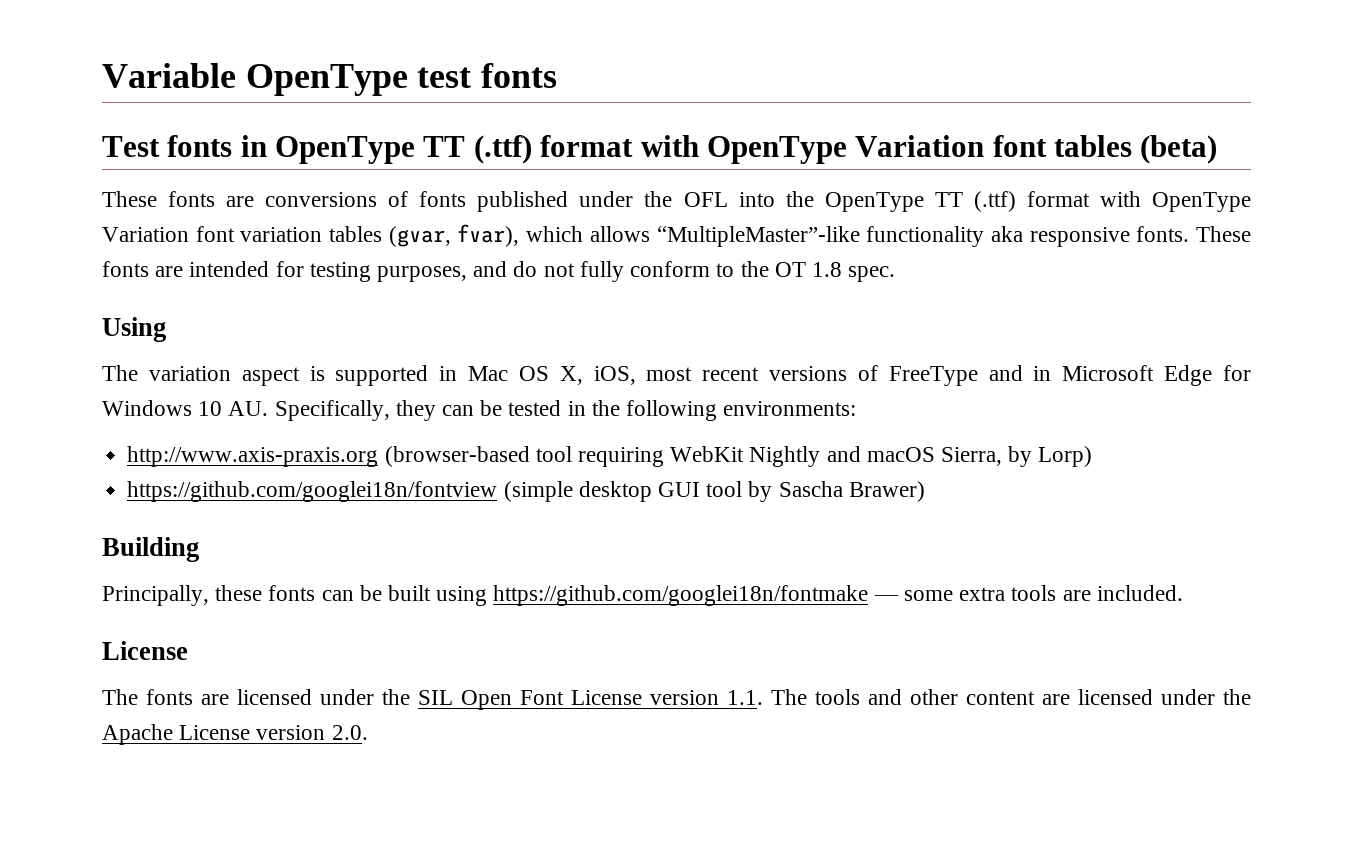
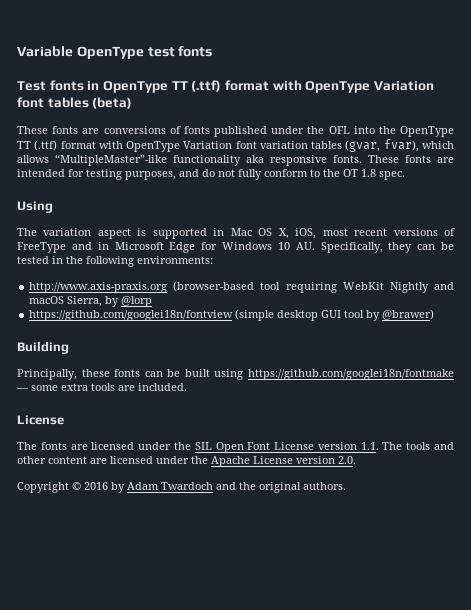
[1038,446,1093,467] Lorp) -> [121,296,153,307] @lorp
[778,481,925,502] Sascha Brawer) -> [382,309,435,320] @brawer)
(368, 732) none -> [17,482,346,493] // Copyright © 2016 by Adam Twardoch and the original authors.

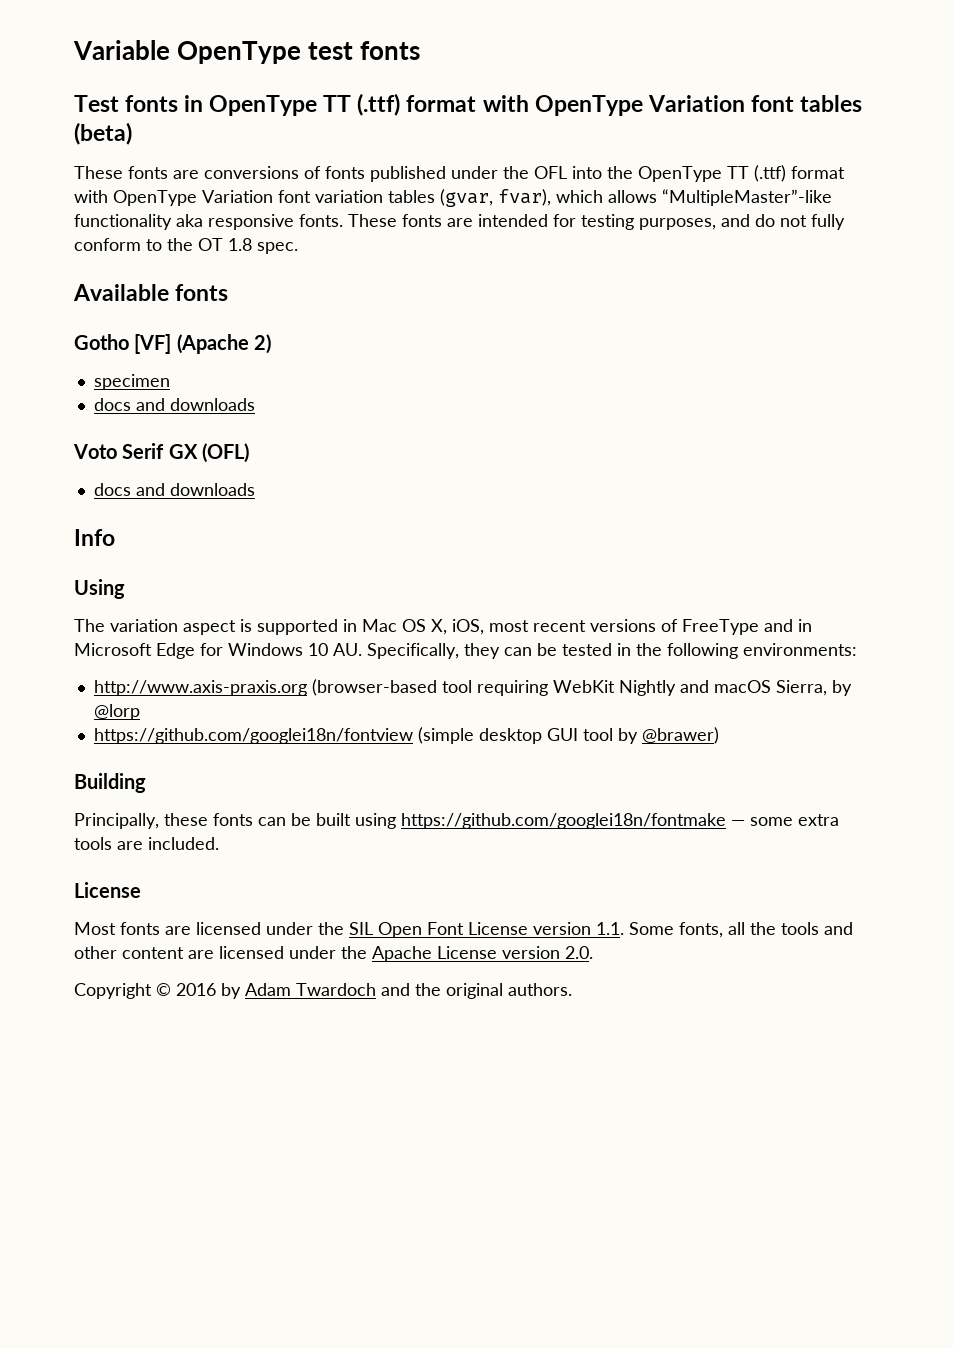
(405, 175) none -> [73,284,229,301] [74,334,272,354] [93,374,170,390] [93,398,255,411] [73,443,250,463] [93,483,255,496] [74,529,115,546] // Available fonts // Gotho [VF] (Apache 2) // specimen // docs and downloads // Voto Serif GX (OFL) // docs and downloads // Info
[17,442,37,450] The -> [74,922,116,935] Most
[382,442,403,450] The -> [629,922,776,938] Some fonts, all the

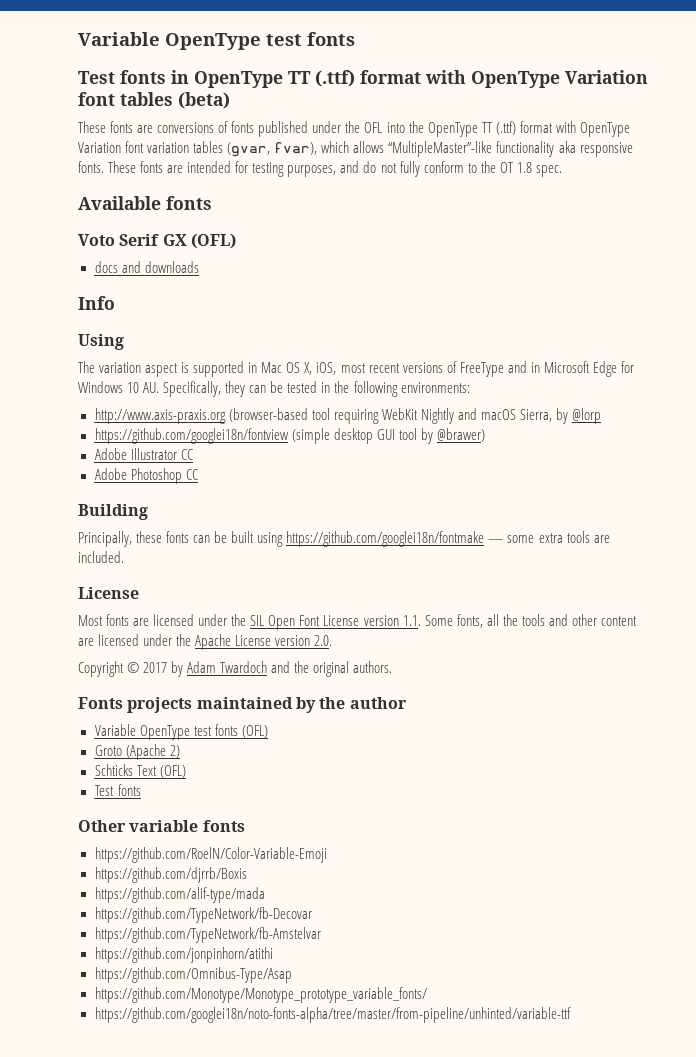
[74,334,272,354] [93,374,170,390] [93,398,255,411] // Gotho [VF] (Apache 2) // specimen // docs and downloads -> (212, 203) none
(719, 735) none -> [94,448,193,460] [94,468,198,484] // Adobe Illustrator CC // Adobe Photoshop CC
[176,983,216,996] 2016 -> [143,662,168,673] 2017
(572, 989) none -> [78,697,407,713] [94,724,268,740] [94,744,180,760] [94,764,186,778] [94,784,141,796] [78,820,245,832] [94,847,327,863] [94,867,247,883] [94,887,265,903] [94,907,312,923] [94,927,321,943] [94,947,273,963] [94,967,292,983] [94,987,427,1003] [94,1007,571,1023] // Fonts projects maintained by the author // Variable OpenType test fonts (OFL) // Groto (Apache 2) // Schticks Text (OFL) // Test fonts // Other variable fonts // https://github.com/RoelN/Color-Variable-Emoji // https://github.com/djrrb/Boxis // https://github.com/alif-type/mada // https://github.com/TypeNetwork/fb-Decovar // https://github.com/TypeNetwork/fb-Amstelvar // https://github.com/jonpinhorn/atithi // https://github.com/Omnibus-Type/Asap // https://github.com/Monotype/Monotype_prototype_variable_fonts/ // https://github.com/googlei18n/noto-fonts-alpha/tree/master/from-pipeline/unhinted/variable-ttf

